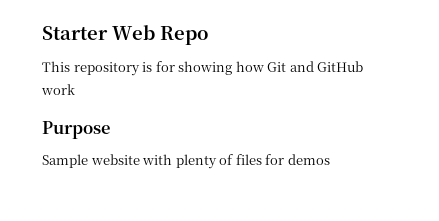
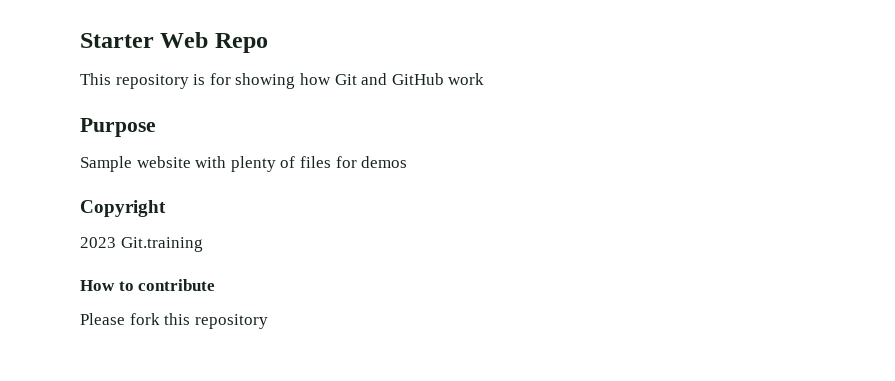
(330, 159) none -> [80,200,166,217] [80,237,203,252] [80,279,216,291] [80,313,268,329] // Copyright // 2023 Git.training // How to contribute // Please fork this repository

